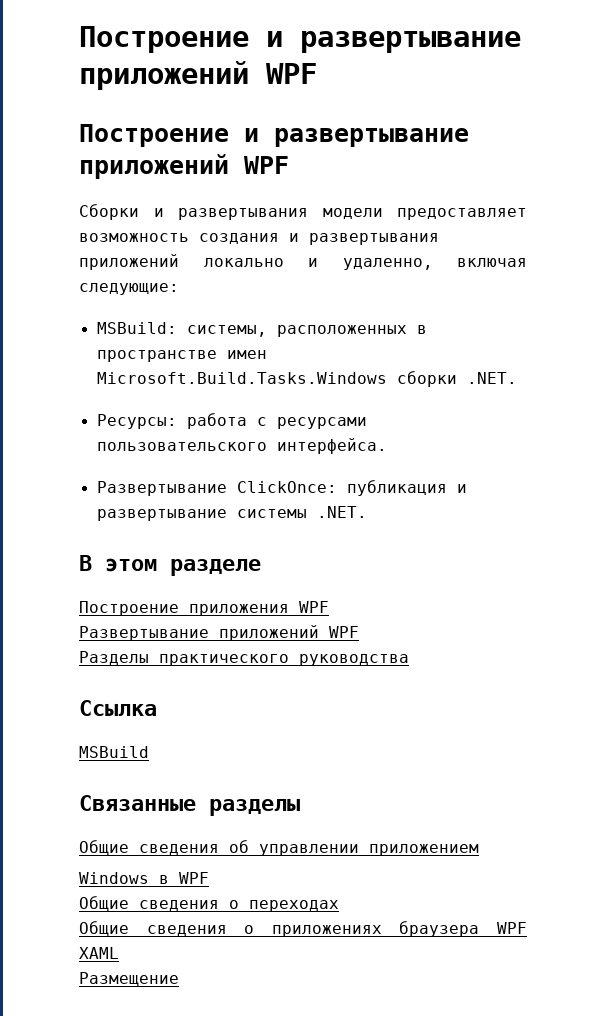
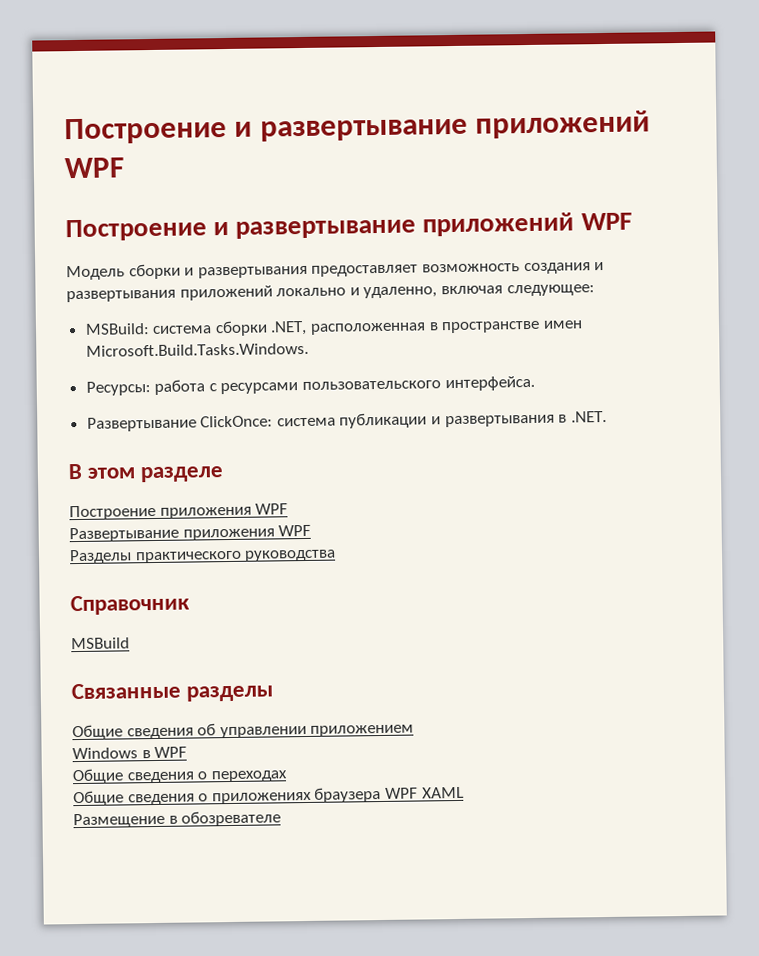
[79,204,383,220] Сборки и развертывания модели -> [66,263,308,281] Модель сборки и развертывания
[79,283,179,295] следующие: -> [506,284,595,297] следующее:
[186,325,427,337] [96,350,267,362] [96,371,517,387] системы, расположенных в пространстве имен Microsoft.Build.Tasks.Windows сборки .NET. -> [152,320,583,337] [85,342,309,357] система сборки .NET, расположенная в пространстве имен Microsoft.Build.Tasks.Windows.
[346,480,467,496] [96,509,307,521] публикация и развертывание системы -> [276,412,568,429] система публикации и развертывания в
[219,625,319,641] приложений -> [182,528,275,541] приложения
[79,700,157,716] Ссылка -> [70,594,190,616] Справочник
(179, 979) none -> [168,810,282,827] в обозревателе

